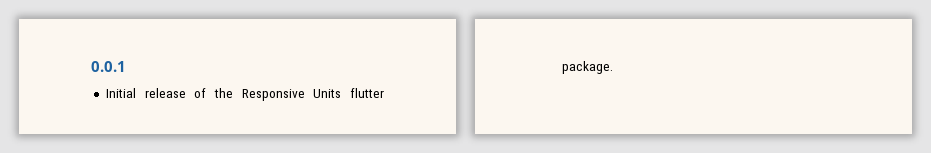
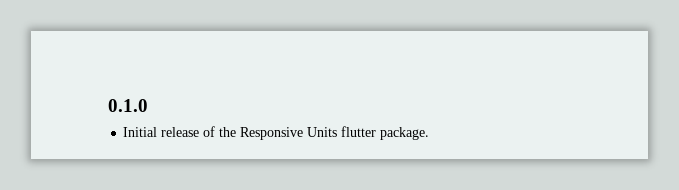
[91,61,126,72] 0.0.1 -> [108,99,148,112] 0.1.0

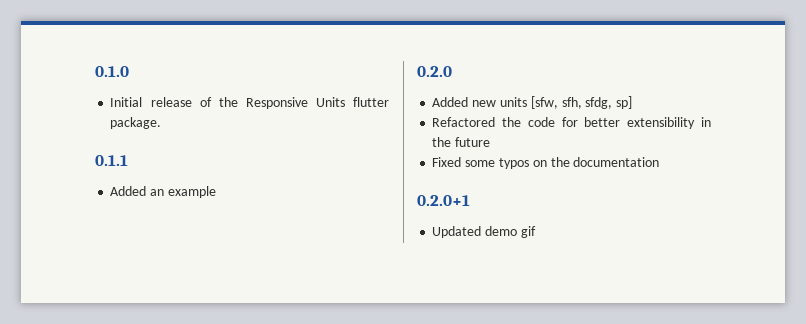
(430, 133) none -> [95,155,128,166] [110,186,216,198] [417,66,452,77] [432,96,633,109] [432,117,711,129] [432,137,491,147] [432,157,660,169] [417,195,470,206] [432,226,536,238] // 0.1.1 // Added an example // 0.2.0 // Added new units [sfw, sfh, sfdg, sp] // Refactored the code for better extensibility in the future // Fixed some typos on the documentation // 0.2.0+1 // Updated demo gif

